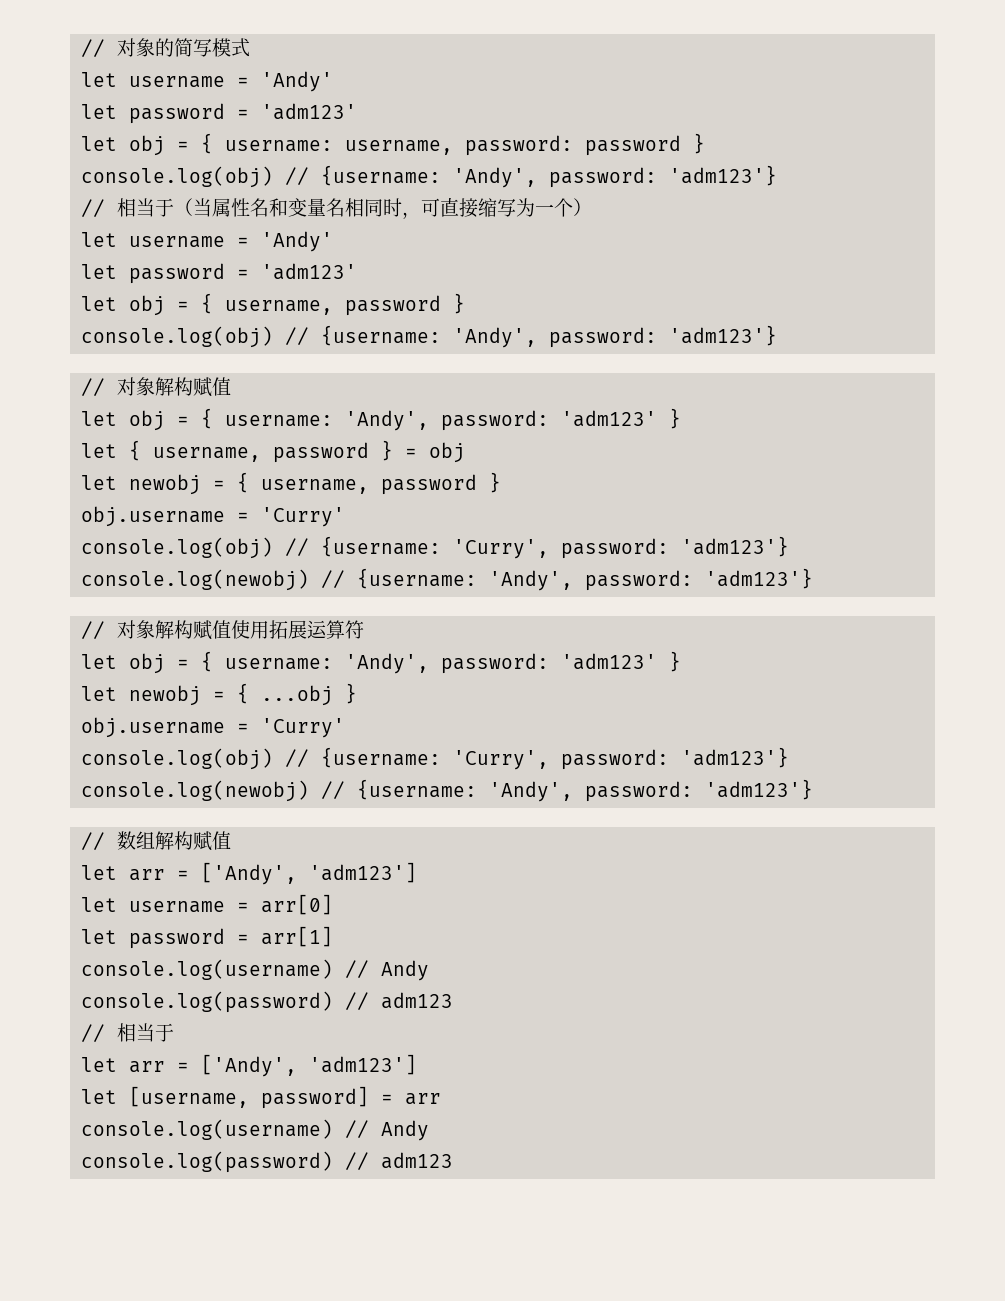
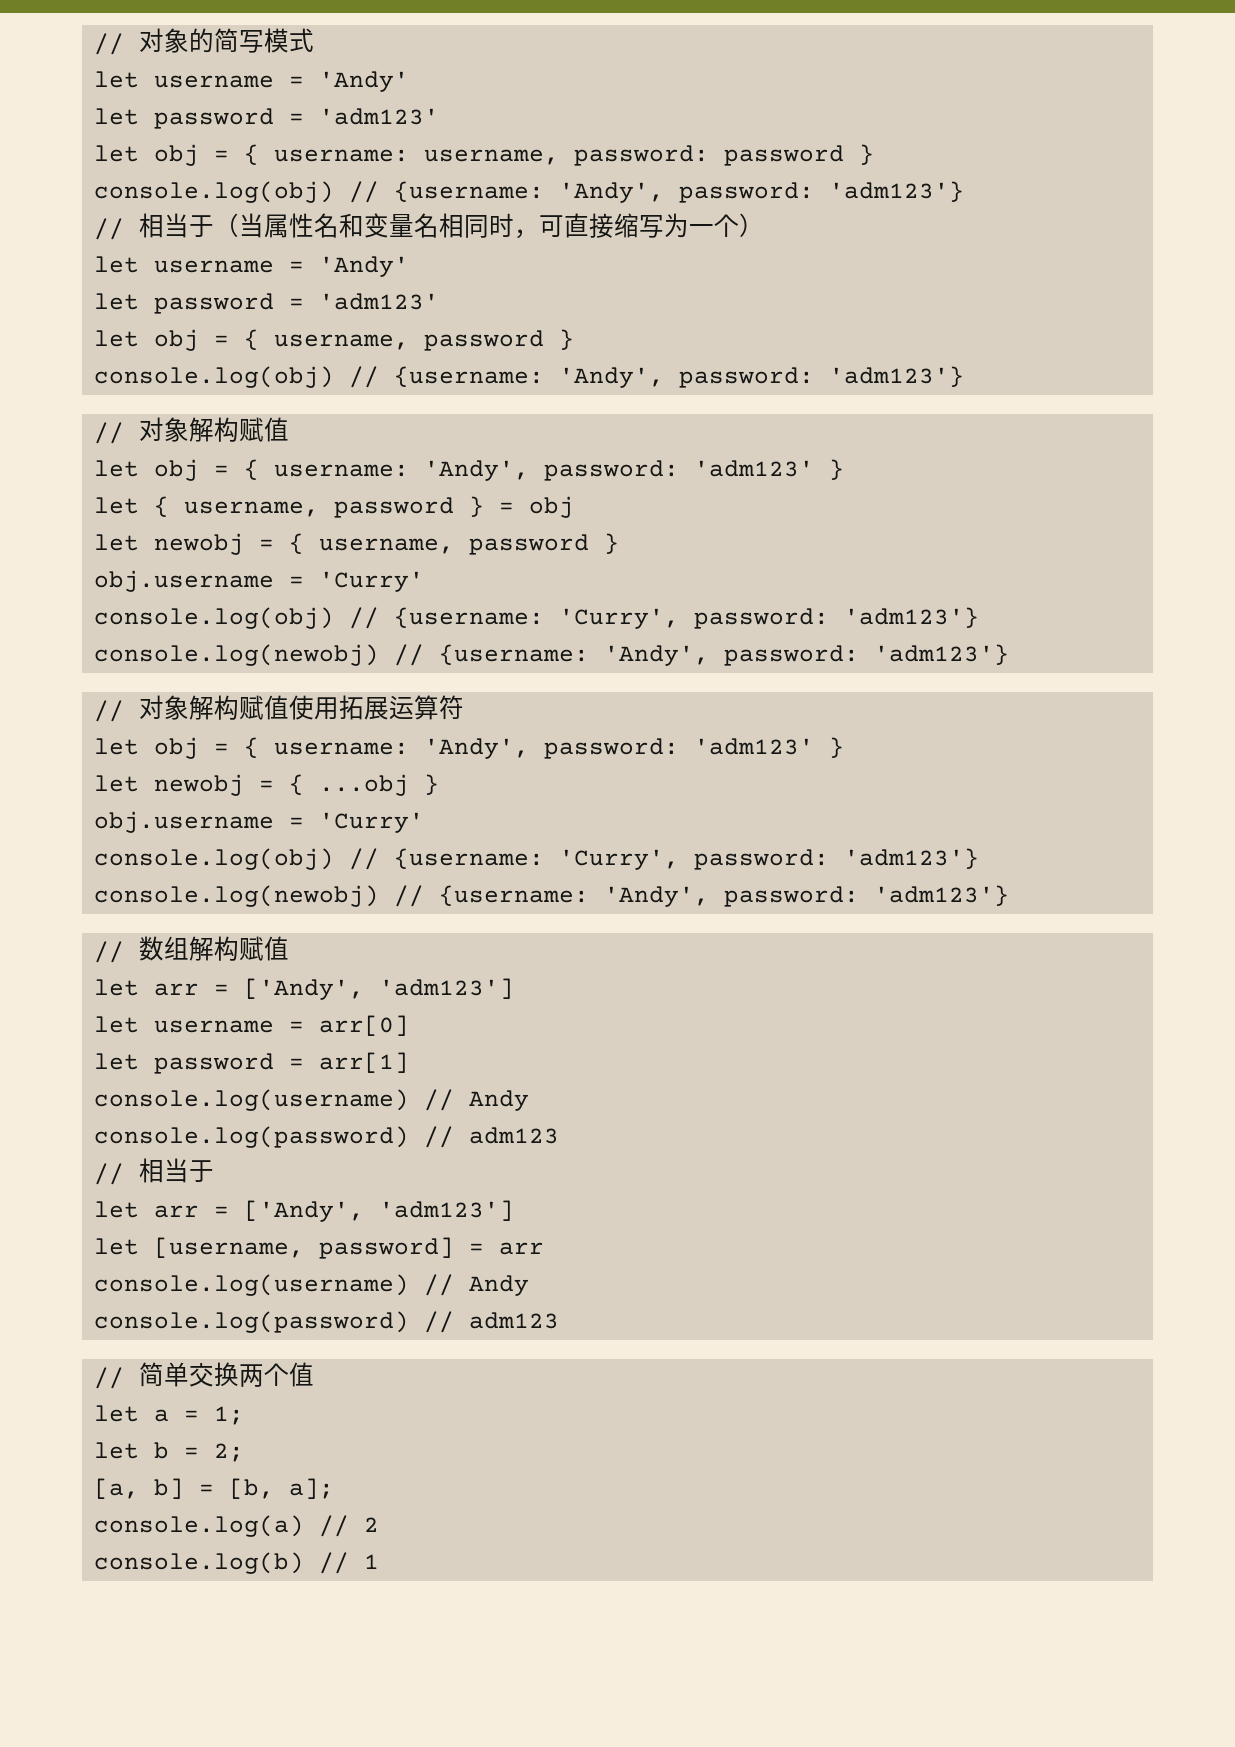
(454, 1160) none -> [94,1362,315,1389] [94,1405,245,1425] [94,1442,245,1462] [94,1478,335,1499] [94,1515,380,1537] [94,1552,380,1574] // // 简单交换两个值 // let a = 1; // let b = 2; // [a, b] = [b, a]; // console.log(a) // 2 // console.log(b) // 1

